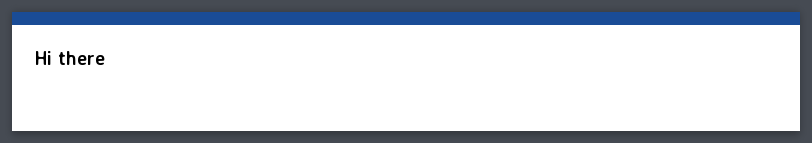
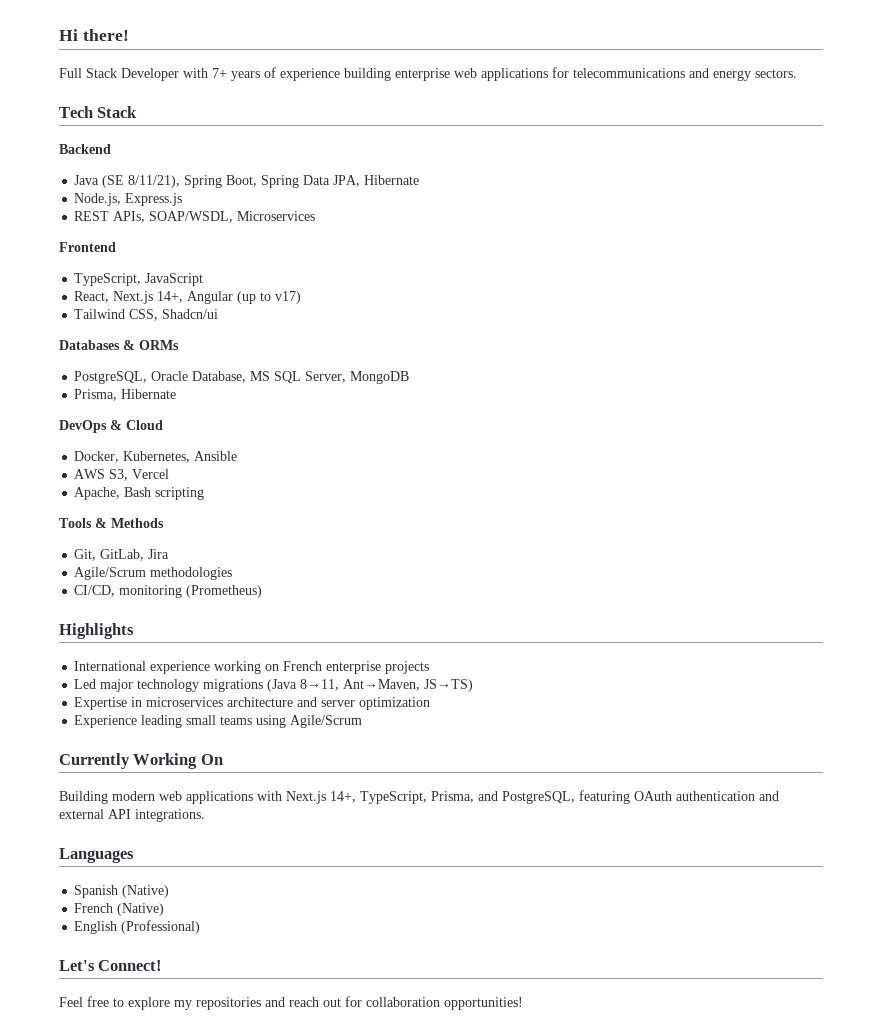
[58,51,105,65] there -> [82,29,129,41] [59,67,797,81] [59,106,138,118] [59,144,111,154] [74,175,420,188] [74,193,183,206] [74,211,316,223] [59,242,116,252] [74,273,204,286] [74,291,302,304] [74,309,219,321] [59,340,179,350] [74,371,410,384] [74,389,177,401] [59,420,163,433] [74,451,238,463] [74,469,170,481] [74,487,205,500] [59,518,164,528] [74,549,170,561] [74,567,233,580] [74,585,263,598] [59,623,134,639] [74,661,430,674] [74,679,474,692] [74,697,431,710] [74,715,363,728] [59,753,223,769] [59,790,779,804] [59,809,205,822] [59,848,134,863] [74,885,170,898] [74,903,165,916] [74,920,201,934] [59,960,163,971] [59,996,523,1010] there! // Full Stack Developer with 7+ years of experience building enterprise web applications for telecommunications and energy sectors. // Tech Stack // Backend // Java (SE 8/11/21), Spring Boot, Spring Data JPA, Hibernate // Node.js, Express.js // REST APIs, SOAP/WSDL, Microservices // Frontend // TypeScript, JavaScript // React, Next.js 14+, Angular (up to v17) // Tailwind CSS, Shadcn/ui // Databases & ORMs // PostgreSQL, Oracle Database, MS SQL Server, MongoDB // Prisma, Hibernate // DevOps & Cloud // Docker, Kubernetes, Ansible // AWS S3, Vercel // Apache, Bash scripting // Tools & Methods // Git, GitLab, Jira // Agile/Scrum methodologies // CI/CD, monitoring (Prometheus) // Highlights // International experience working on French enterprise projects // Led major technology migrations (Java 8→11, Ant→Maven, JS→TS) // Expertise in microservices architecture and server optimization // Experience leading small teams using Agile/Scrum // Currently Working On // Building modern web applications with Next.js 14+, TypeScript, Prisma, and PostgreSQL, featuring OAuth authentication and external API integrations. // Languages // Spanish (Native) // French (Native) // English (Professional) // Let's Connect! // Feel free to explore my repositories and reach out for collaboration opportunities!

